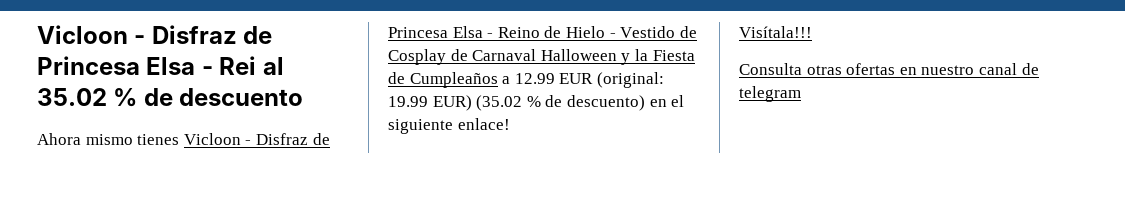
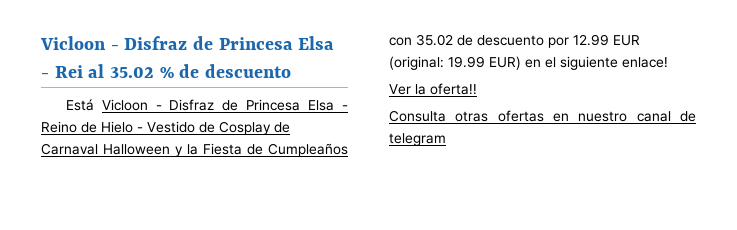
[37,133,180,145] Ahora mismo tienes -> [65,99,94,111] Está
[502,76,511,84] a -> [389,34,569,48] con 35.02 de descuento por
[476,95,645,111] (35.02 % de descuento) -> (521, 63) none
[739,26,812,38] Visítala!!! -> [389,83,477,95] Ver la oferta!!

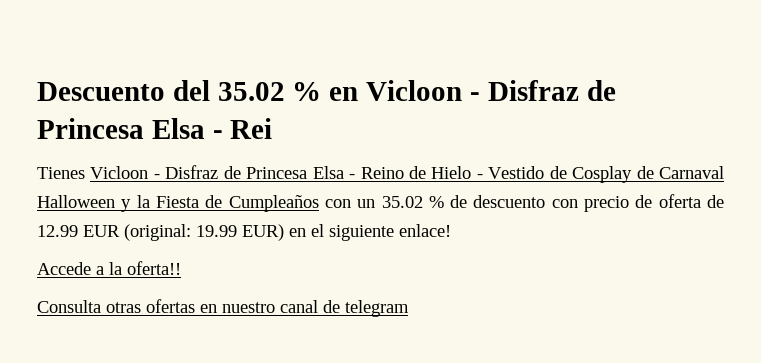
(40, 43) none -> [37,80,359,101] Descuento del 35.02 % en
[88,64,292,78] [65,99,94,111] al 35.02 % de descuento // Está -> [37,167,85,179] // Tienes
[416,34,569,48] 35.02 de descuento por -> [357,194,724,212] un 35.02 % de descuento con precio de oferta de
[389,84,411,95] Ver -> [37,262,104,275] Accede a

